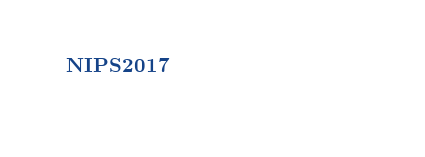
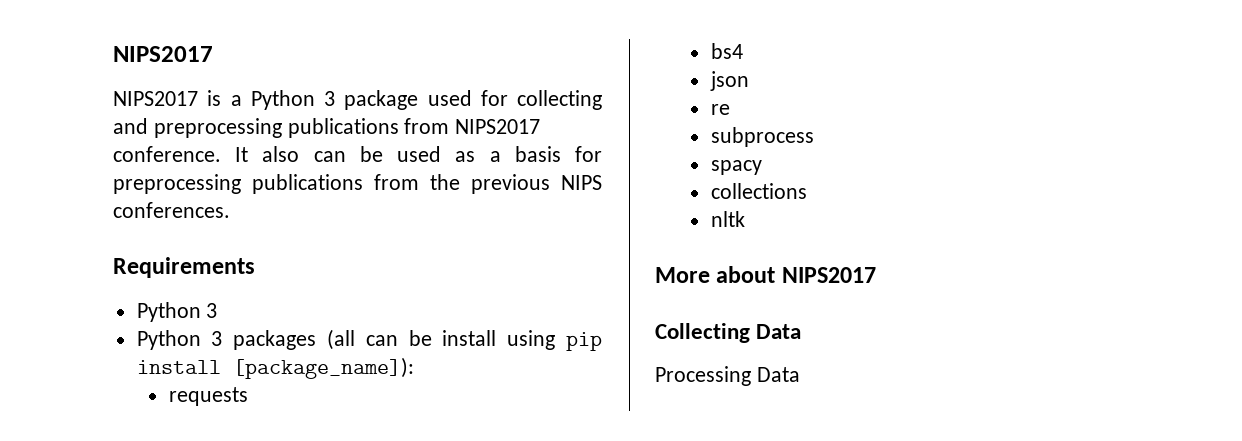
[66,58,170,72] NIPS2017 -> [113,46,213,62] [113,90,602,110] [113,118,541,138] [113,146,602,162] [113,174,602,194] [113,202,230,218] [113,257,255,278] [136,302,218,322] [136,329,602,351] [136,357,414,379] [168,387,248,406] [710,43,743,59] [709,71,749,91] [710,104,730,115] [710,127,814,147] [710,160,762,175] [710,183,807,199] [710,211,745,227] [655,266,876,283] [655,323,802,343] [655,366,800,386] NIPS2017 // NIPS2017 is a Python 3 package used for collecting and preprocessing publications from NIPS2017 conference. It also can be used as a basis for preprocessing publications from the previous NIPS conferences. // Requirements // Python 3 // Python 3 packages (all can be install using pip install [package_name]): // requests // bs4 // json // re // subprocess // spacy // collections // nltk // More about NIPS2017 // Collecting Data // Processing Data

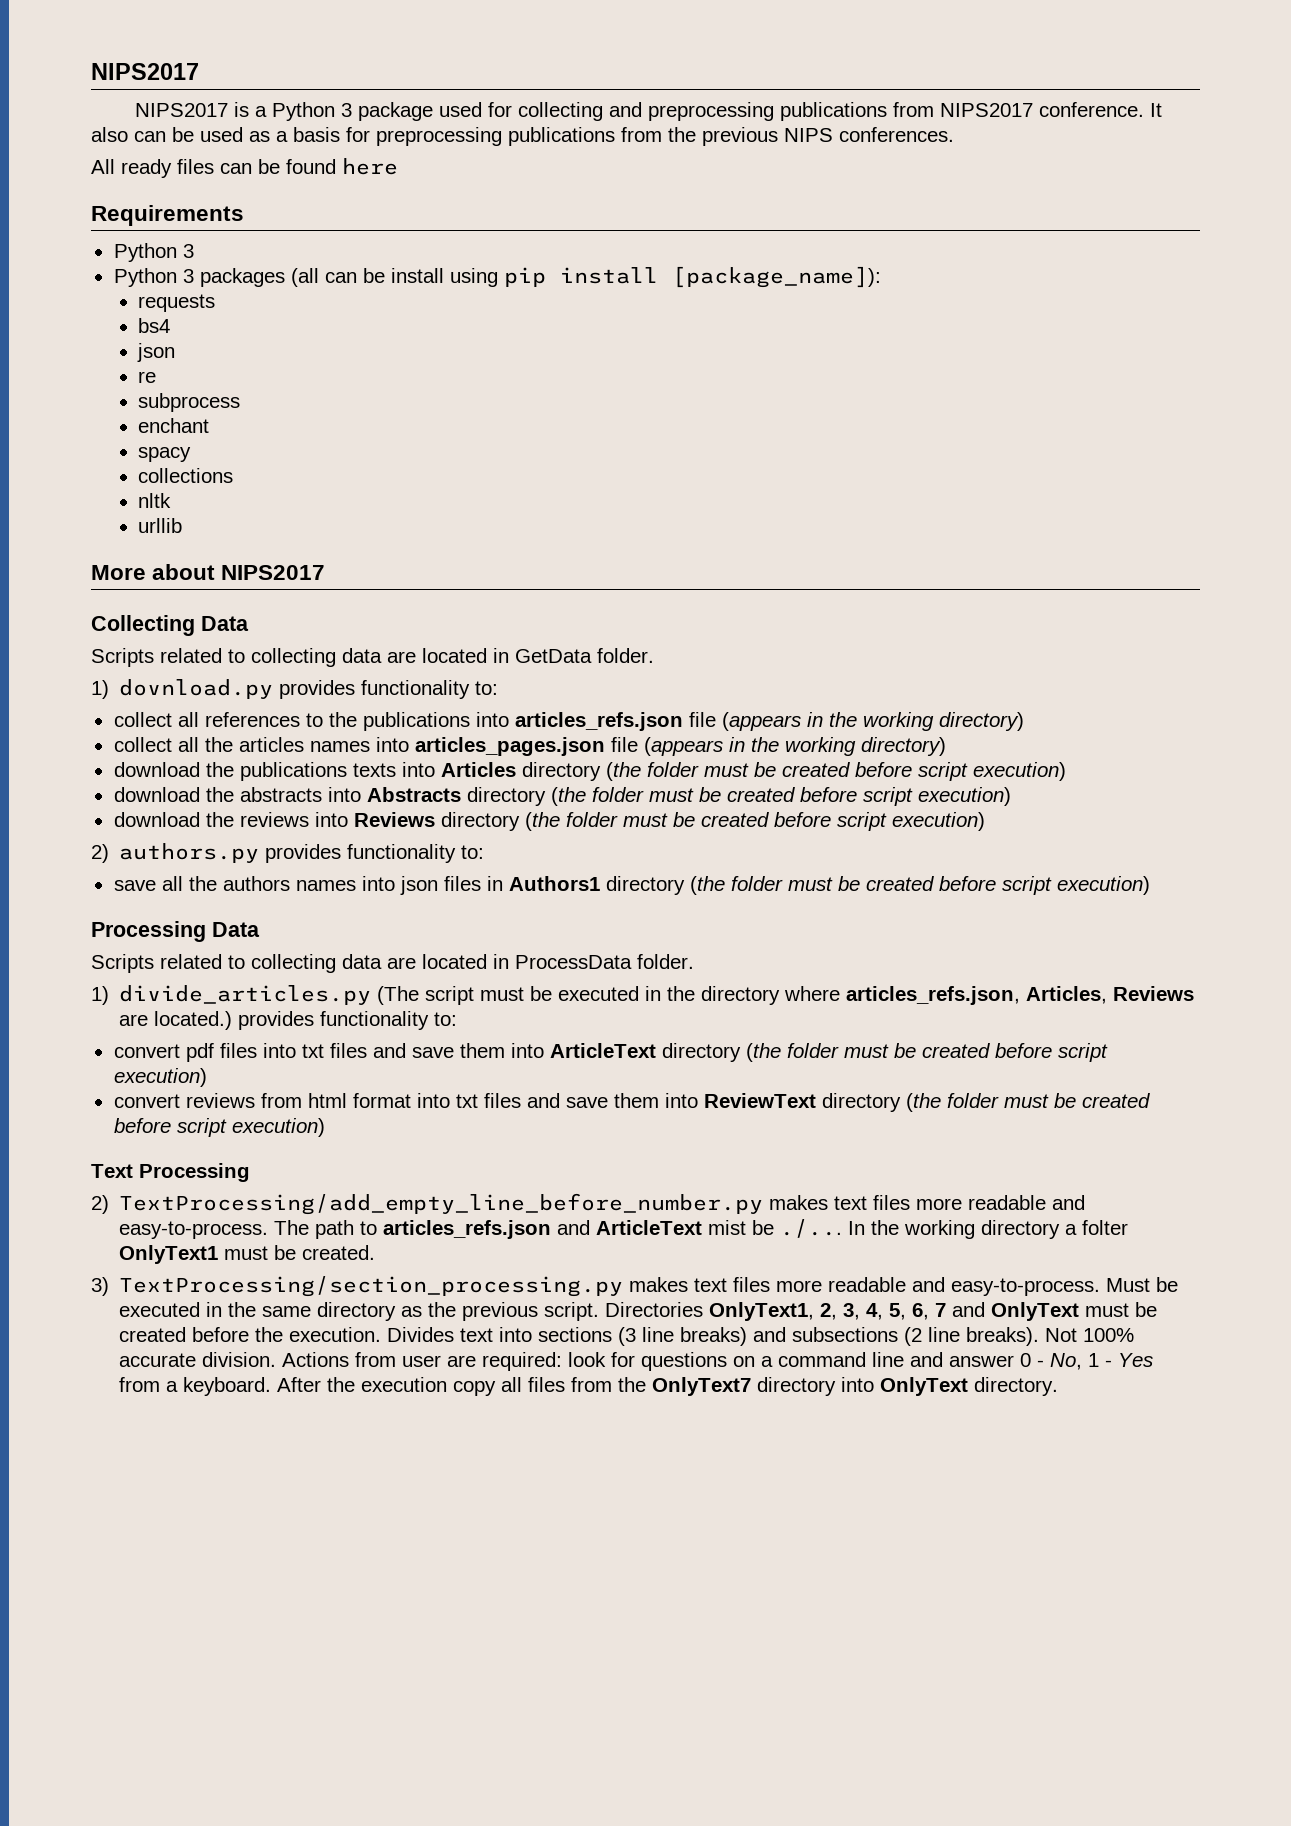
(230, 210) none -> [91,158,398,178] // All ready files can be found here
(814, 137) none -> [138,418,210,433] // enchant
(745, 219) none -> [138,518,183,533] // urllib
[655,366,800,386] Processing Data -> [91,648,654,667] [91,679,499,699] [113,712,1024,731] [113,737,946,756] [113,762,1066,781] [113,787,1011,806] [113,812,985,831] [91,843,485,863] [113,876,1150,895] [91,921,260,942] [91,954,694,973] [91,985,1195,1005] [119,1011,458,1030] [113,1043,1108,1062] [113,1068,207,1087] [113,1093,1150,1112] [113,1118,325,1137] [91,1163,250,1182] [91,1193,1086,1215] [119,1219,1129,1239] [119,1245,376,1264] [91,1276,1179,1297] [119,1302,1158,1321] [119,1327,1135,1346] [119,1352,1154,1371] [119,1377,1059,1396] Scripts related to collecting data are located in GetData folder. // 1) dovnload.py provides functionality to: // collect all references to the publications into articles_refs.json file (appears in the working directory) // collect all the articles names into articles_pages.json file (appears in the working directory) // download the publications texts into Articles directory (the folder must be created before script execution) // download the abstracts into Abstracts directory (the folder must be created before script execution) // download the reviews into Reviews directory (the folder must be created before script execution) // 2) authors.py provides functionality to: // save all the authors names into json files in Authors1 directory (the folder must be created before script execution) // Processing Data // Scripts related to collecting data are located in ProcessData folder. // 1) divide_articles.py (The script must be executed in the directory where articles_refs.json, Articles, Reviews are located.) provides functionality to: // convert pdf files into txt files and save them into ArticleText directory (the folder must be created before script execution) // convert reviews from html format into txt files and save them into ReviewText directory (the folder must be created before script execution) // Text Processing // 2) TextProcessing/add_empty_line_before_number.py makes text files more readable and easy-to-process. The path to articles_refs.json and ArticleText mist be ./... In the working directory a folter OnlyText1 must be created. // 3) TextProcessing/section_processing.py makes text files more readable and easy-to-process. Must be executed in the same directory as the previous script. Directories OnlyText1, 2, 3, 4, 5, 6, 7 and OnlyText must be created before the execution. Divides text into sections (3 line breaks) and subsections (2 line breaks). Not 100% accurate division. Actions from user are required: look for questions on a command line and answer 0 - No, 1 - Yes from a keyboard. After the execution copy all files from the OnlyText7 directory into OnlyText directory.

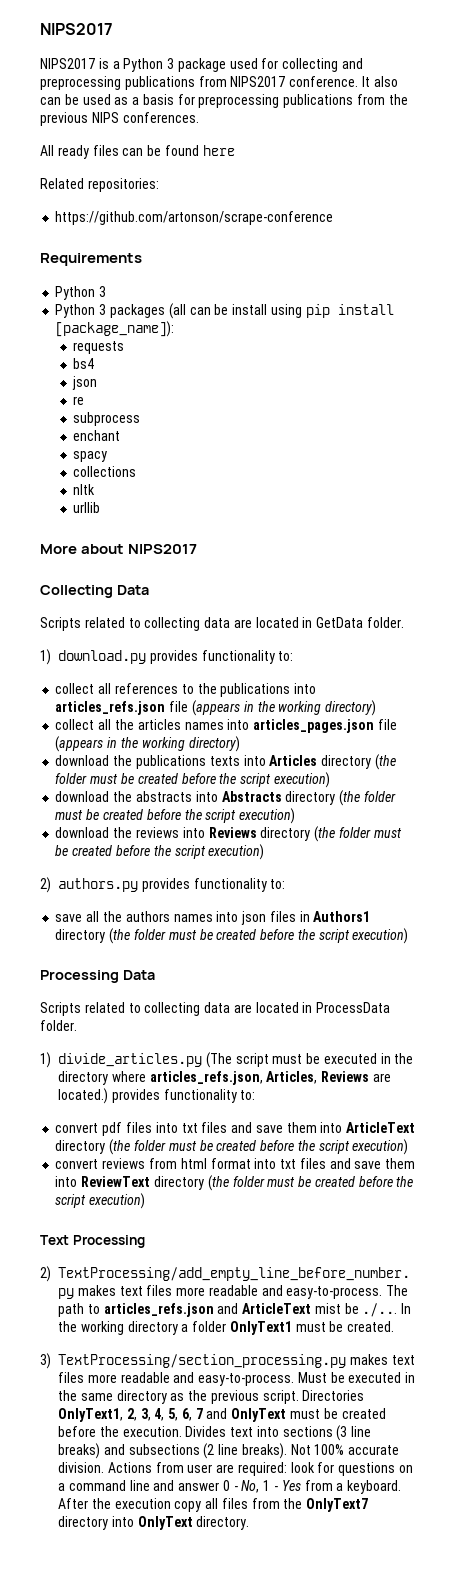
(398, 166) none -> [40,178,159,192] [55,211,334,225] // Related repositories: // https://github.com/artonson/scrape-conference
[119,679,274,699] dovnload.py -> [58,650,146,664] download.py
(912, 769) none -> [219,773,237,784] the
(857, 794) none -> [184,809,202,820] the
(831, 819) none -> [153,845,171,856] the
(996, 883) none -> [297,929,315,940] the
(1052, 1050) none -> [297,1140,315,1151] the
(171, 1125) none -> [396,1176,414,1187] the
[1082,1220,1129,1235] folter -> [192,1321,227,1332] folder

